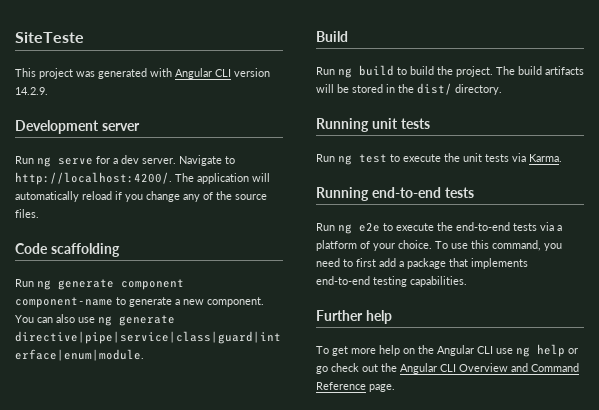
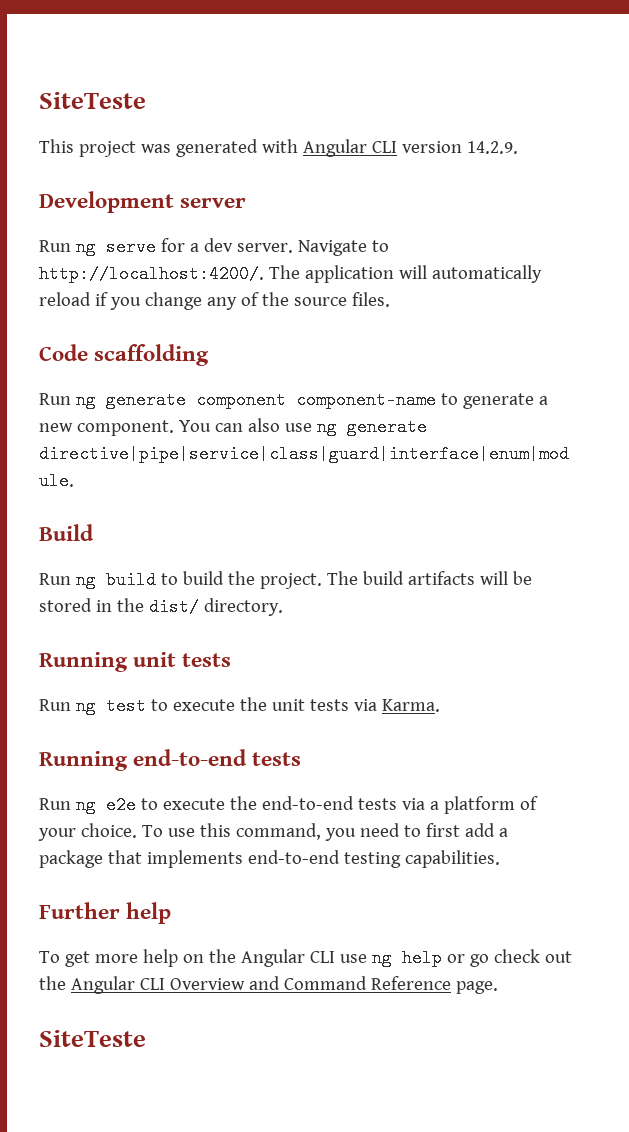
(395, 388) none -> [39,1030,146,1047] // SiteTeste

